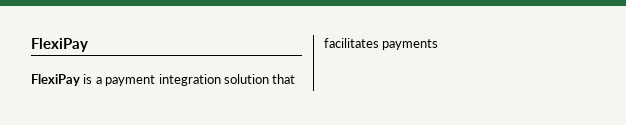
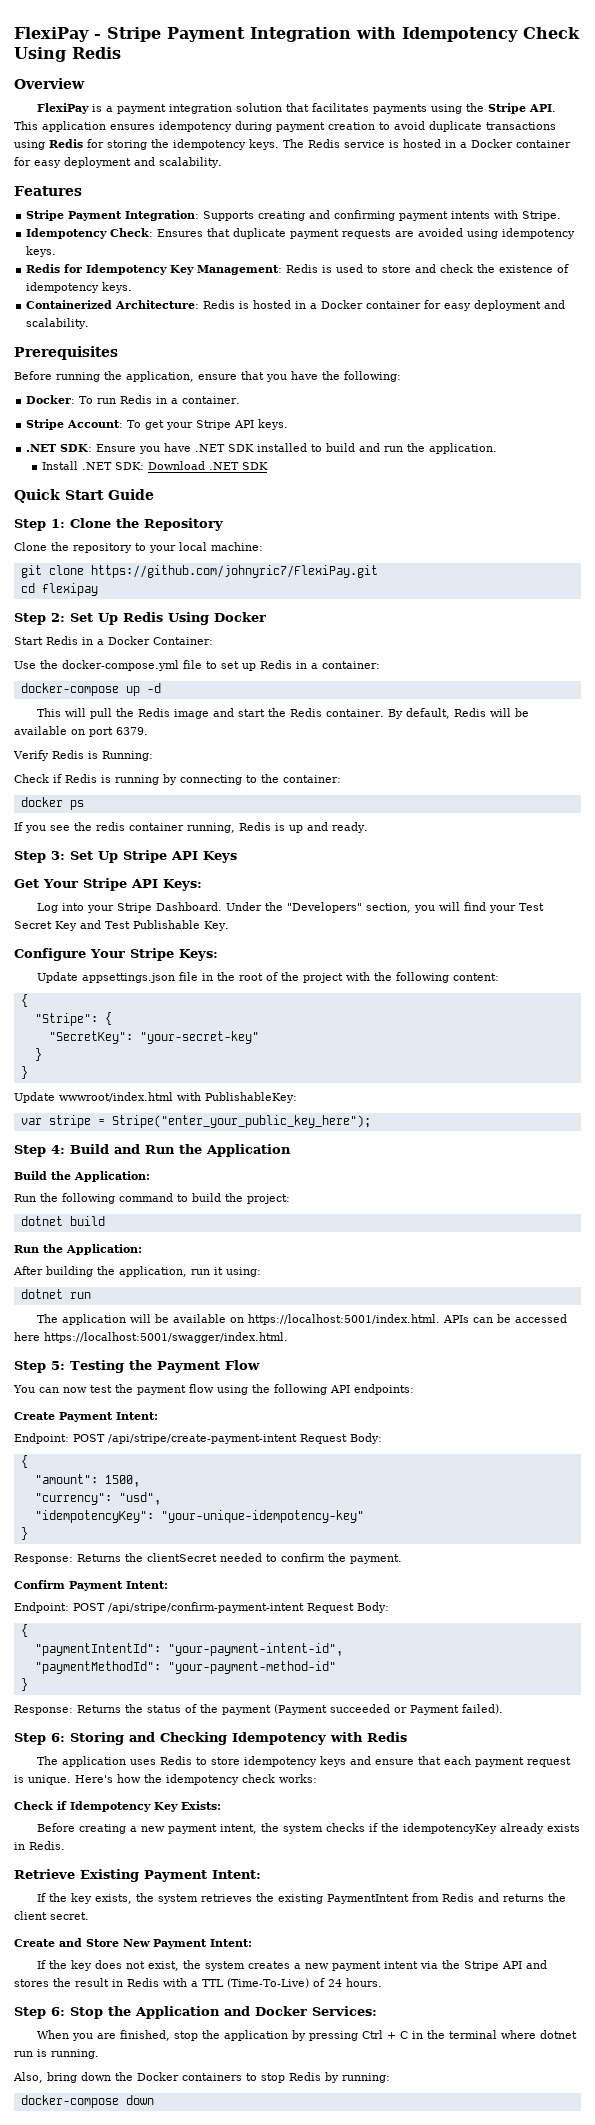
[31,38,88,52] FlexiPay -> [14,27,580,42] [14,47,121,62] [14,78,85,89] FlexiPay - Stripe Payment Integration with Idempotency Check Using Redis // Overview
(439, 44) none -> [431,103,557,114] [14,121,556,132] [14,139,571,150] [14,157,222,168] [14,186,82,196] [26,210,562,221] [26,228,576,239] [26,246,57,257] [26,264,570,275] [26,282,133,293] [26,300,566,311] [26,318,90,329] [14,346,118,360] [14,371,401,382] [26,395,241,404] [26,419,289,430] [26,443,498,454] [42,461,269,470] [14,489,154,503] [14,518,223,531] [14,542,263,553] [20,565,378,578] [20,583,98,596] [14,612,266,625] [14,636,213,645] [14,660,380,671] [20,683,161,696] [37,708,530,719] [14,726,148,737] [13,750,153,761] [14,774,341,785] [20,797,84,810] [14,822,368,833] [14,850,237,863] [14,878,202,891] [37,902,545,913] [14,920,229,931] [14,948,218,961] [37,972,500,983] [20,994,28,1007] [34,1012,112,1026] [48,1031,259,1044] [34,1048,42,1061] [20,1066,28,1079] [14,1092,297,1103] [20,1115,371,1128] [14,1144,291,1157] [14,1171,150,1182] [14,1193,290,1204] [20,1216,105,1226] [14,1244,142,1255] [13,1266,261,1277] [20,1289,91,1299] [37,1314,568,1325] [14,1332,288,1343] [14,1360,260,1373] [13,1384,414,1395] [14,1412,158,1422] [14,1433,382,1444] [20,1455,28,1468] [34,1474,140,1487] [34,1492,161,1505] [34,1510,364,1523] [20,1527,28,1540] [14,1553,402,1564] [14,1580,168,1591] [14,1602,389,1613] [20,1624,28,1637] [34,1643,343,1656] [34,1661,336,1674] [20,1678,28,1691] [14,1704,503,1715] [14,1732,407,1745] [37,1756,572,1767] [14,1774,317,1785] [14,1801,221,1812] [37,1823,581,1834] [14,1841,65,1850] [14,1869,261,1882] [37,1893,567,1904] [14,1911,89,1920] [14,1938,252,1949] [37,1960,548,1971] [14,1978,382,1988] [14,2006,377,2019] [37,2030,578,2041] [14,2049,99,2059] [13,2072,390,2083] [20,2095,154,2108] using the Stripe API. This application ensures idempotency during payment creation to avoid duplicate transactions using Redis for storing the idempotency keys. The Redis service is hosted in a Docker container for easy deployment and scalability. // Features // Stripe Payment Integration: Supports creating and confirming payment intents with Stripe. // Idempotency Check: Ensures that duplicate payment requests are avoided using idempotency keys. // Redis for Idempotency Key Management: Redis is used to store and check the existence of idempotency keys. // Containerized Architecture: Redis is hosted in a Docker container for easy deployment and scalability. // Prerequisites // Before running the application, ensure that you have the following: // Docker: To run Redis in a container. // Stripe Account: To get your Stripe API keys. // .NET SDK: Ensure you have .NET SDK installed to build and run the application. // Install .NET SDK: Download .NET SDK // Quick Start Guide // Step 1: Clone the Repository // Clone the repository to your local machine: // git clone https://github.com/johnyric7/FlexiPay.git // cd flexipay // Step 2: Set Up Redis Using Docker // Start Redis in a Docker Container: // Use the docker-compose.yml file to set up Redis in a container: // docker-compose up -d // This will pull the Redis image and start the Redis container. By default, Redis will be available on port 6379. // Verify Redis is Running: // Check if Redis is running by connecting to the container: // docker ps // If you see the redis container running, Redis is up and ready. // Step 3: Set Up Stripe API Keys // Get Your Stripe API Keys: // Log into your Stripe Dashboard. Under the "Developers" section, you will find your Test Secret Key and Test Publishable Key. // Configure Your Stripe Keys: // Update appsettings.json file in the root of the project with the following content: // { // "Stripe": { // "SecretKey": "your-secret-key" // } // } // Update wwwroot/index.html with PublishableKey: // var stripe = Stripe("enter_your_public_key_here"); // Step 4: Build and Run the Application // Build the Application: // Run the following command to build the project: // dotnet build // Run the Application: // After building the application, run it using: // dotnet run // The application will be available on https://localhost:5001/index.html. APIs can be accessed here https://localhost:5001/swagger/index.html. // Step 5: Testing the Payment Flow // You can now test the payment flow using the following API endpoints: // Create Payment Intent: // Endpoint: POST /api/stripe/create-payment-intent Request Body: // { // "amount": 1500, // "currency": "usd", // "idempotencyKey": "your-unique-idempotency-key" // } // Response: Returns the clientSecret needed to confirm the payment. // Confirm Payment Intent: // Endpoint: POST /api/stripe/confirm-payment-intent Request Body: // { // "paymentIntentId": "your-payment-intent-id", // "paymentMethodId": "your-payment-method-id" // } // Response: Returns the status of the payment (Payment succeeded or Payment failed). // Step 6: Storing and Checking Idempotency with Redis // The application uses Redis to store idempotency keys and ensure that each payment request is unique. Here's how the idempotency check works: // Check if Idempotency Key Exists: // Before creating a new payment intent, the system checks if the idempotencyKey already exists in Redis. // Retrieve Existing Payment Intent: // If the key exists, the system retrieves the existing PaymentIntent from Redis and returns the client secret. // Create and Store New Payment Intent: // If the key does not exist, the system creates a new payment intent via the Stripe API and stores the result in Redis with a TTL (Time-To-Live) of 24 hours. // Step 6: Stop the Application and Docker Services: // When you are finished, stop the application by pressing Ctrl + C in the terminal where dotnet run is running. // Also, bring down the Docker containers to stop Redis by running: // docker-compose down

